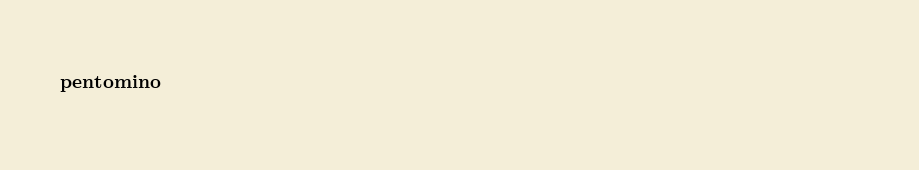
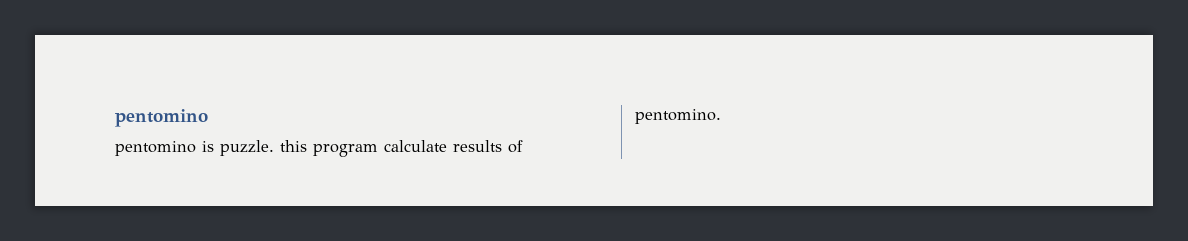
[60,75,161,92] pentomino -> [115,109,208,127] [115,140,523,157] [635,109,721,124] pentomino // pentomino is puzzle. this program calculate results of pentomino.

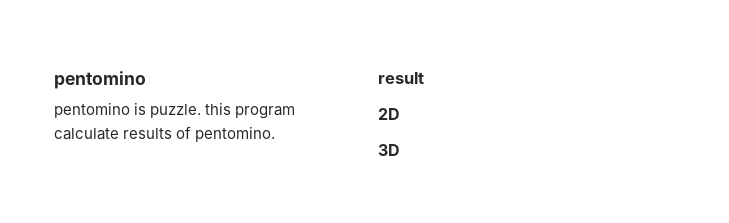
(721, 116) none -> [378,72,424,84] [378,108,400,120] [378,144,400,156] // result // 2D // 3D

